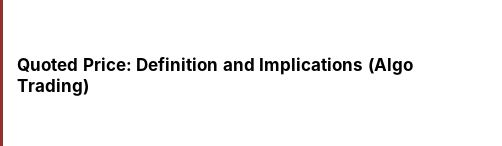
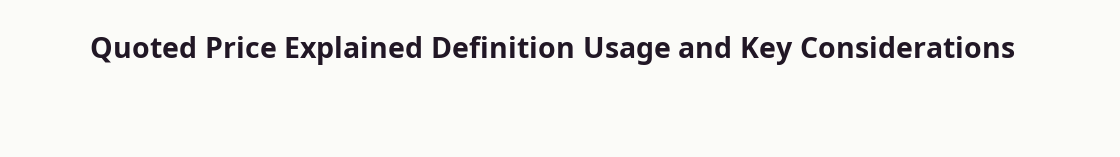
[82,57,413,75] [17,78,89,96] Price: Definition and Implications (Algo Trading) -> [204,36,1015,65] Price Explained Definition Usage and Key Considerations

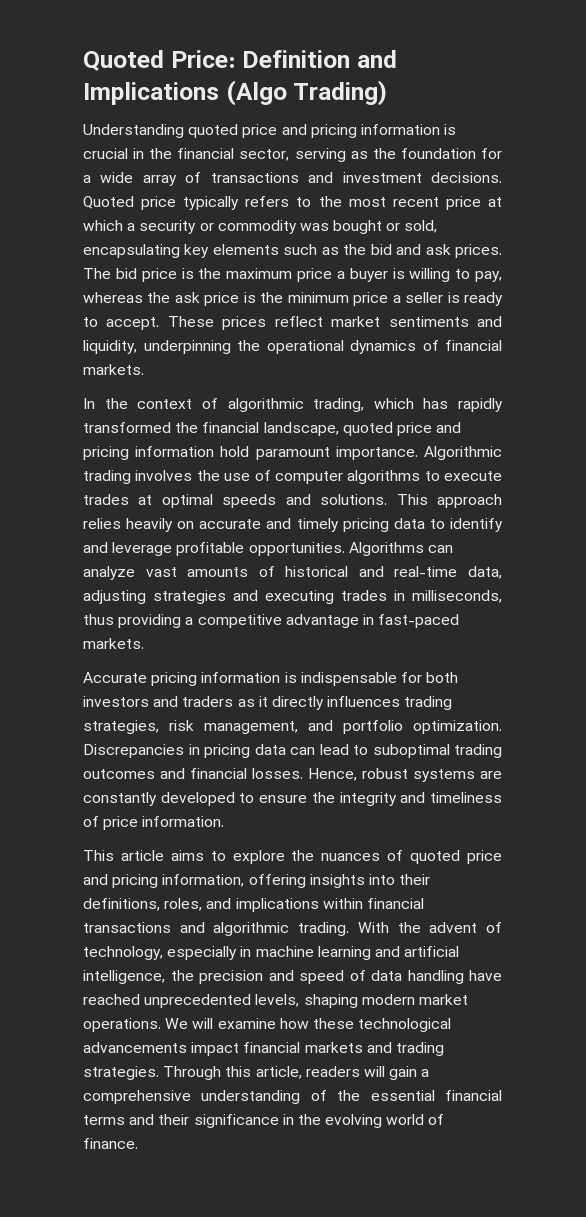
[90,36,1015,65] Quoted Price Explained Definition Usage and Key Considerations -> [83,50,397,71] [83,80,388,106] [83,124,457,138] [83,148,502,162] [83,172,502,186] [83,196,502,210] [83,220,438,234] [83,244,503,258] [83,268,502,282] [83,292,503,306] [83,316,502,330] [83,340,502,354] [83,364,144,375] [83,398,503,412] [83,422,462,436] [83,446,502,460] [83,470,502,484] [83,494,502,508] [83,518,503,532] [83,542,453,556] [83,566,502,580] [83,590,502,604] [83,614,460,628] [83,638,144,649] [83,672,459,686] [83,696,453,710] [83,720,502,734] [83,744,502,758] [83,768,502,782] [83,792,503,806] [83,816,225,830] [83,850,503,864] [83,874,431,888] [83,898,424,912] [83,922,502,936] [83,946,460,960] [83,970,502,984] [83,994,468,1008] [83,1018,452,1032] [83,1042,444,1056] [83,1066,430,1080] [83,1090,502,1104] [83,1114,445,1128] [83,1138,138,1149] Quoted Price: Definition and Implications (Algo Trading) // Understanding quoted price and pricing information is crucial in the financial sector, serving as the foundation for a wide array of transactions and investment decisions. Quoted price typically refers to the most recent price at which a security or commodity was bought or sold, encapsulating key elements such as the bid and ask prices. The bid price is the maximum price a buyer is willing to pay, whereas the ask price is the minimum price a seller is ready to accept. These prices reflect market sentiments and liquidity, underpinning the operational dynamics of financial markets. // In the context of algorithmic trading, which has rapidly transformed the financial landscape, quoted price and pricing information hold paramount importance. Algorithmic trading involves the use of computer algorithms to execute trades at optimal speeds and solutions. This approach relies heavily on accurate and timely pricing data to identify and leverage profitable opportunities. Algorithms can analyze vast amounts of historical and real-time data, adjusting strategies and executing trades in milliseconds, thus providing a competitive advantage in fast-paced markets. // Accurate pricing information is indispensable for both investors and traders as it directly influences trading strategies, risk management, and portfolio optimization. Discrepancies in pricing data can lead to suboptimal trading outcomes and financial losses. Hence, robust systems are constantly developed to ensure the integrity and timeliness of price information. // This article aims to explore the nuances of quoted price and pricing information, offering insights into their definitions, roles, and implications within financial transactions and algorithmic trading. With the advent of technology, especially in machine learning and artificial intelligence, the precision and speed of data handling have reached unprecedented levels, shaping modern market operations. We will examine how these technological advancements impact financial markets and trading strategies. Through this article, readers will gain a comprehensive understanding of the essential financial terms and their significance in the evolving world of finance.

